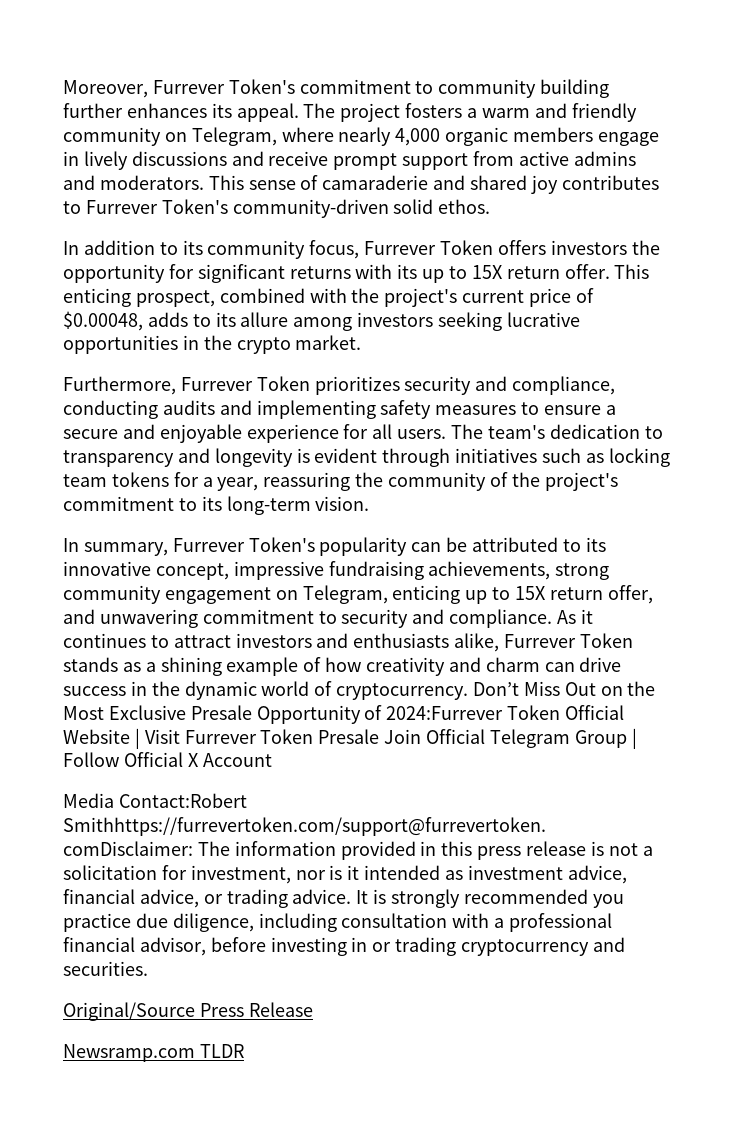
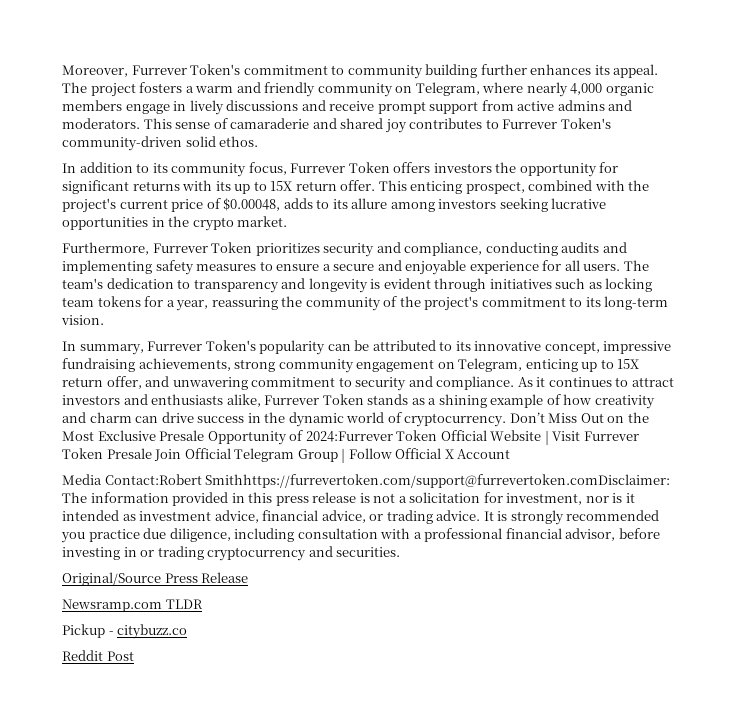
(244, 1051) none -> [62,624,188,639] [62,650,134,661] // Pickup - citybuzz.co // Reddit Post

